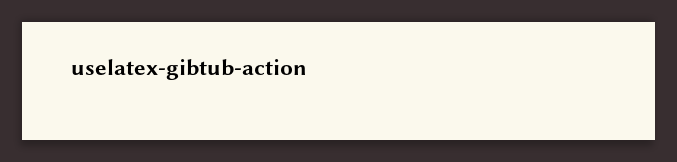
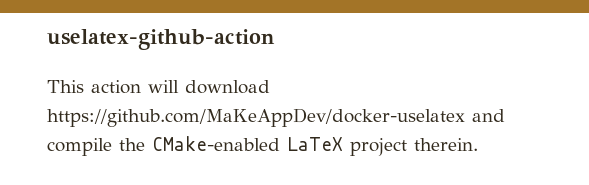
[71,59,307,80] uselatex-gibtub-action -> [47,29,275,50] [47,80,270,94] [47,108,505,127] [47,136,478,156] uselatex-github-action // This action will download https://github.com/MaKeAppDev/docker-uselatex and compile the CMake-enabled LaTeX project therein.

